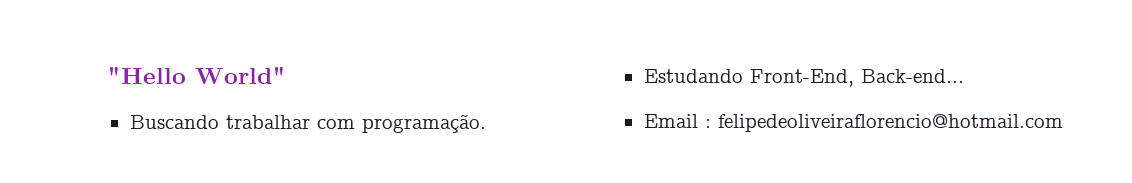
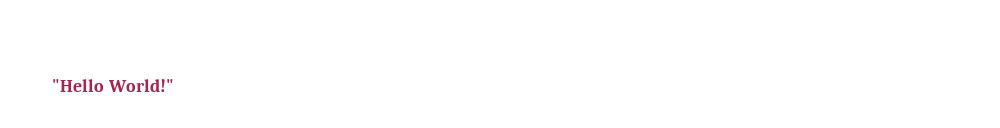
[195,66,286,84] [129,114,486,133] [643,69,964,87] [643,114,1063,132] World" // Buscando trabalhar com programação. // Estudando Front-End, Back-end... // Email : felipedeoliveiraflorencio@hotmail.com -> [107,79,174,92] World!"

